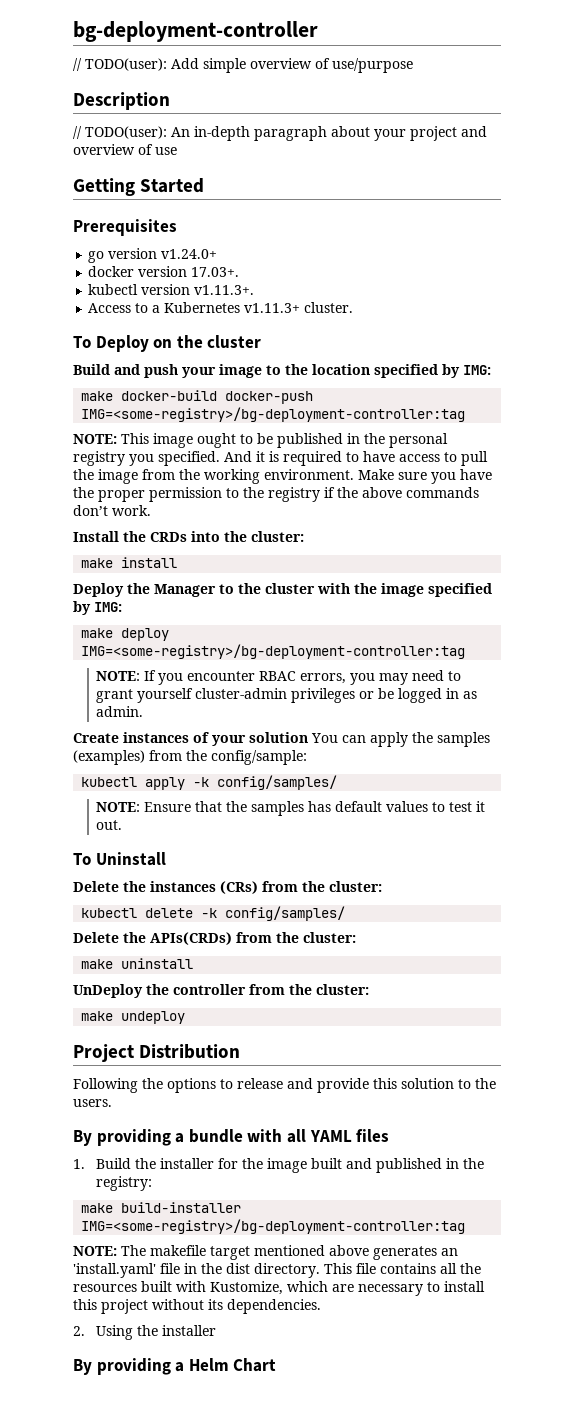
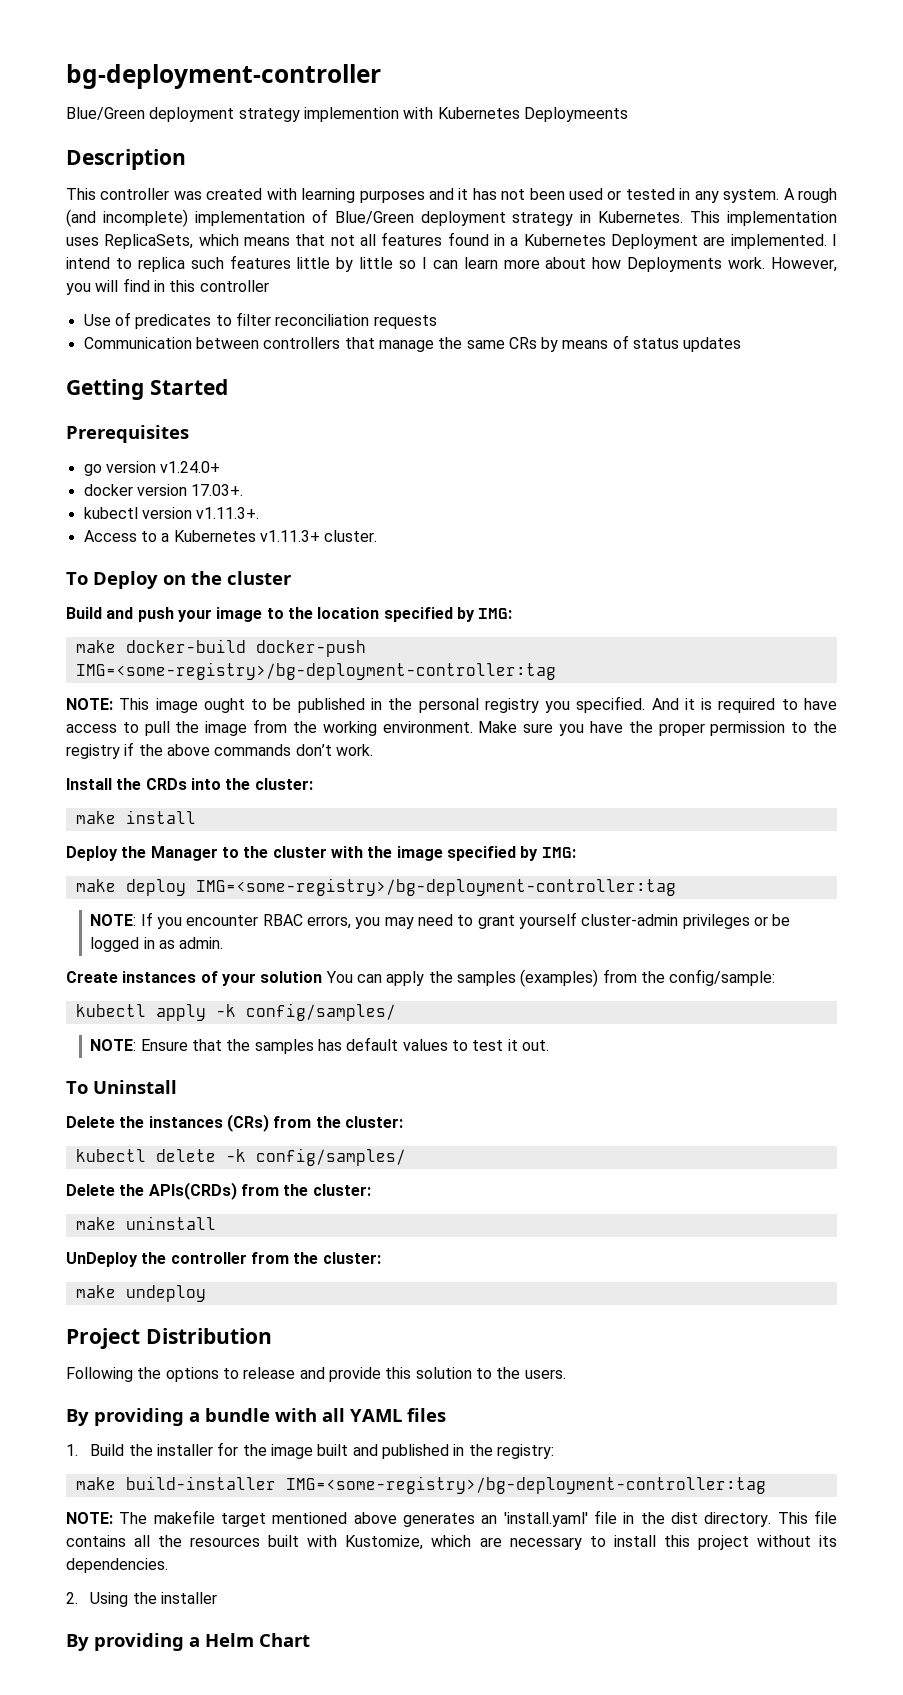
[73,58,413,73] [73,92,170,110] [73,126,487,141] [73,144,177,155] // TODO(user): Add simple overview of use/purpose // Description // // TODO(user): An in-depth paragraph about your project and overview of use -> [66,107,628,122] [66,149,186,170] [66,188,838,203] [66,209,838,227] [66,232,837,249] [66,255,837,272] [66,278,269,295] [83,312,437,329] [83,335,742,352] Blue/Green deployment strategy implemention with Kubernetes Deploymeents // Description // This controller was created with learning purposes and it has not been used or tested in any system. A rough (and incomplete) implementation of Blue/Green deployment strategy in Kubernetes. This implementation uses ReplicaSets, which means that not all features found in a Kubernetes Deployment are implemented. I intend to replica such features little by little so I can learn more about how Deployments work. However, you will find in this controller // Use of predicates to filter reconciliation requests // Communication between controllers that manage the same CRs by means of status updates

